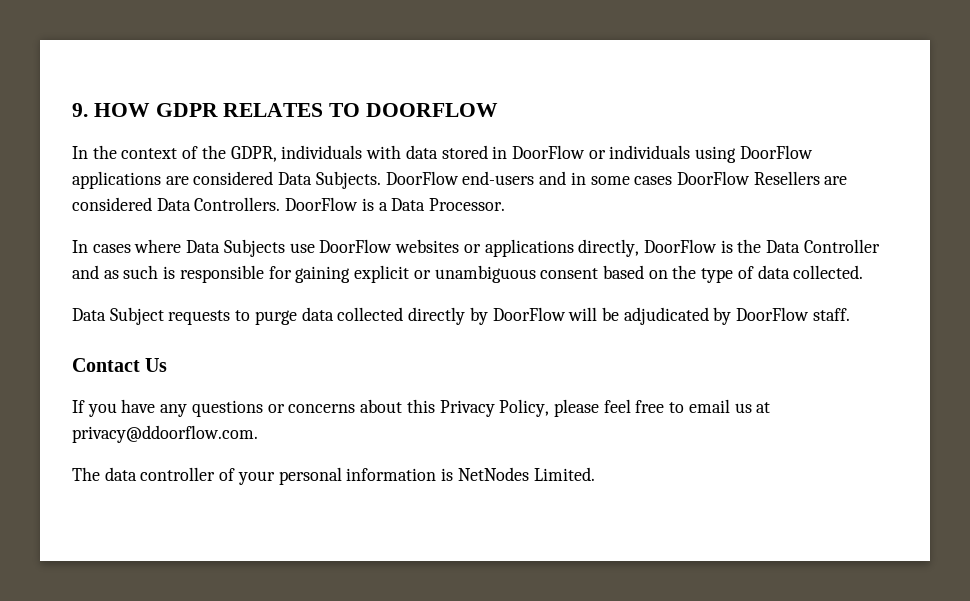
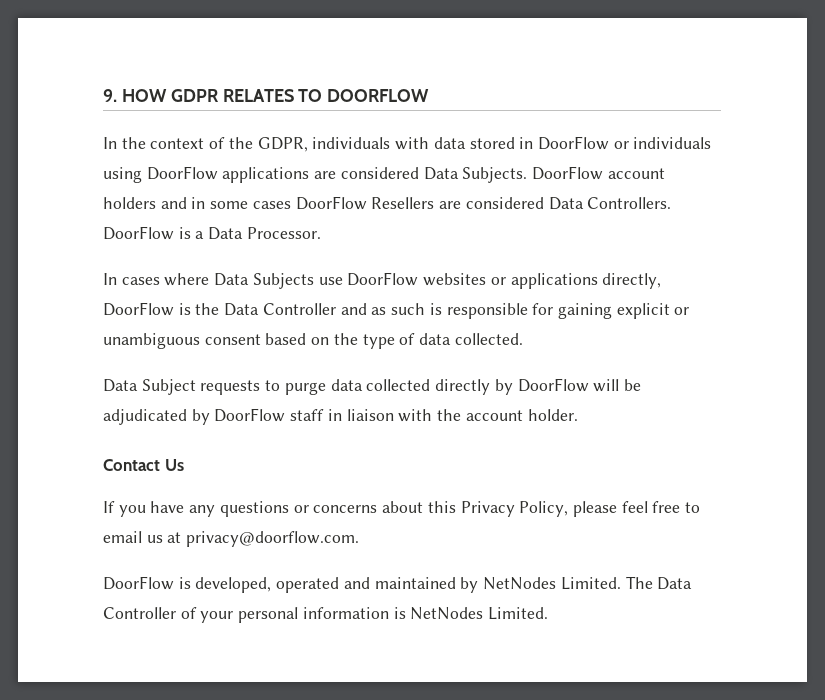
[462,171,535,185] end-users -> [607,168,665,179] [103,197,156,209] account holders
[812,308,850,321] staff. -> [290,409,578,422] staff in liaison with the account holder.
[72,425,258,443] [72,467,216,481] privacy@ddoorflow.com. // The data controller -> [186,531,360,547] [103,576,693,593] [103,607,176,619] privacy@doorflow.com. // DoorFlow is developed, operated and maintained by NetNodes Limited. The Data Controller

